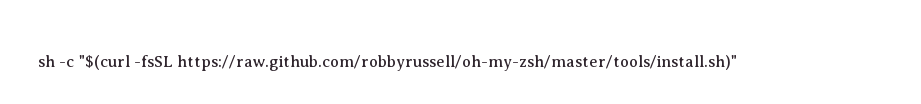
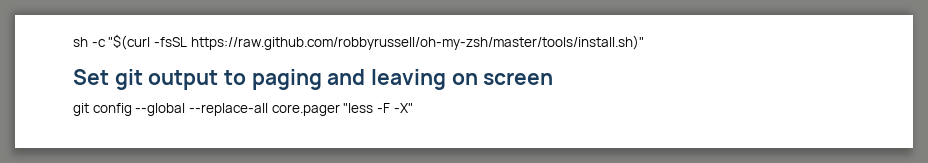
(738, 63) none -> [73,69,554,90] [73,103,413,116] // Set git output to paging and leaving on screen // git config --global --replace-all core.pager "less -F -X"

